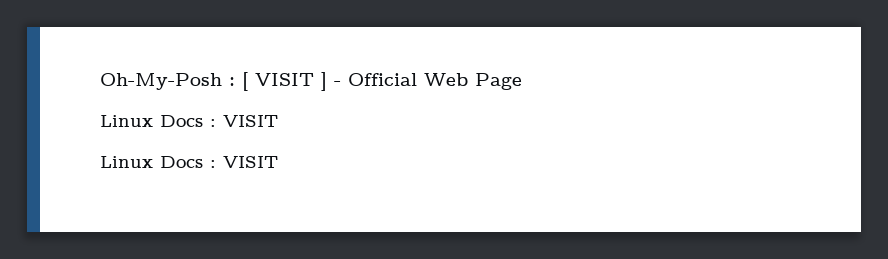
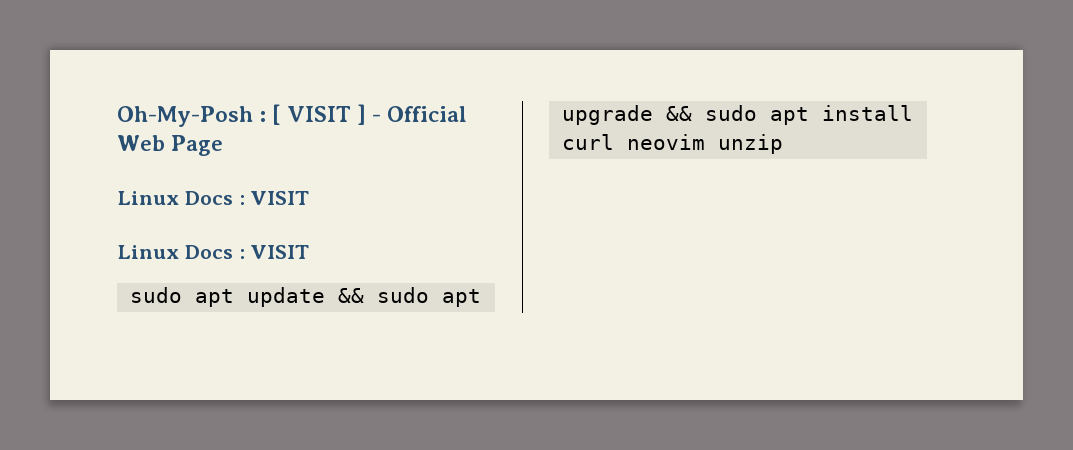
(278, 162) none -> [129,287,481,307] [561,105,913,125] [561,134,783,154] // sudo apt update && sudo apt upgrade && sudo apt install curl neovim unzip

